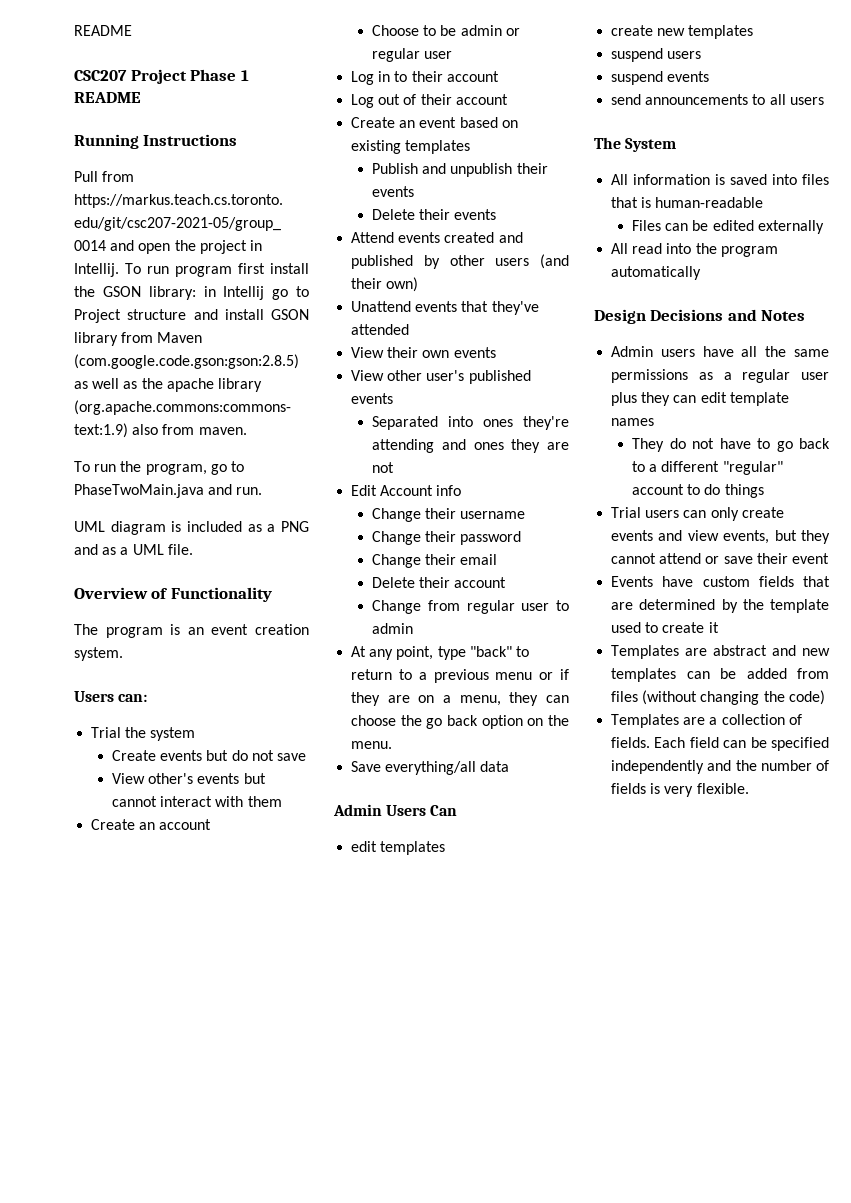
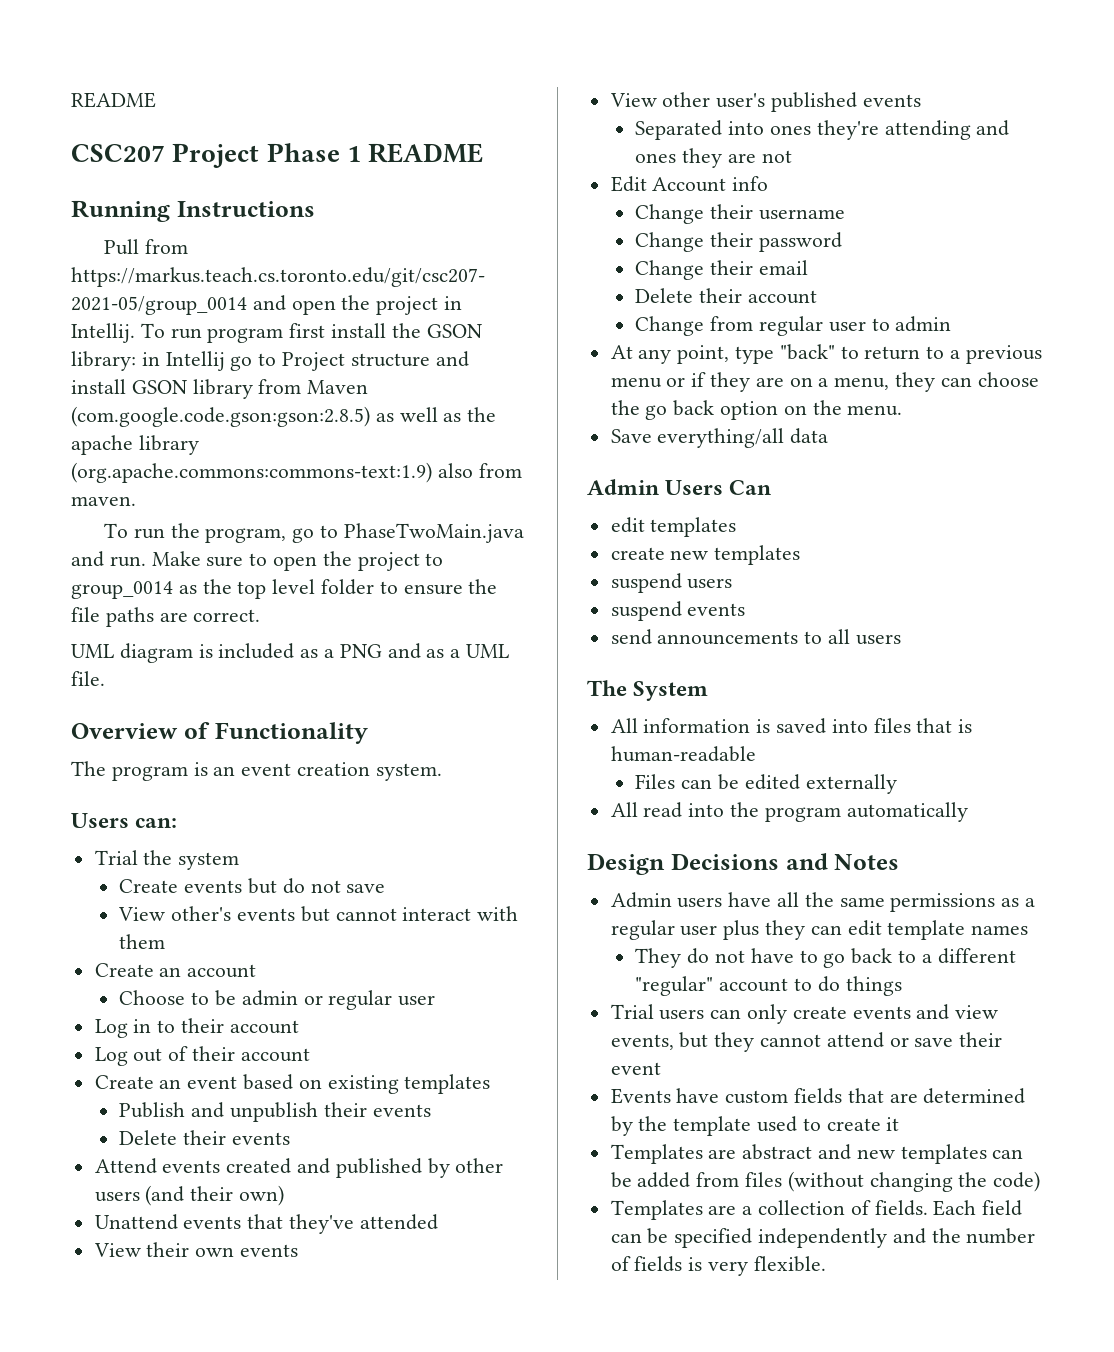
(263, 491) none -> [151,551,444,571] [71,579,498,599] [71,607,261,627] Make sure to open the project to group_0014 as the top level folder to ensure the file paths are correct.

